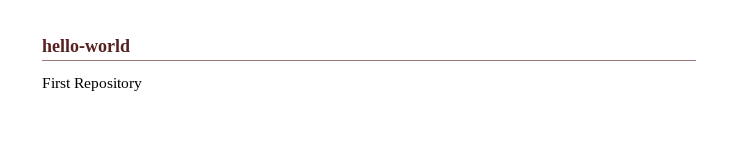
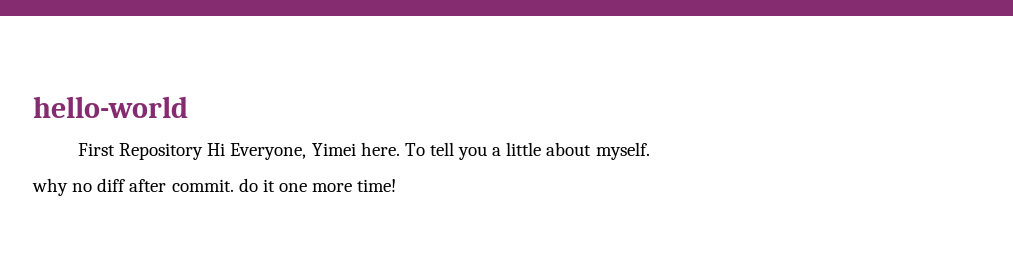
(143, 84) none -> [207,142,650,160] [32,178,397,196] Hi Everyone, Yimei here. To tell you a little about myself. // why no diff after commit. do it one more time!

